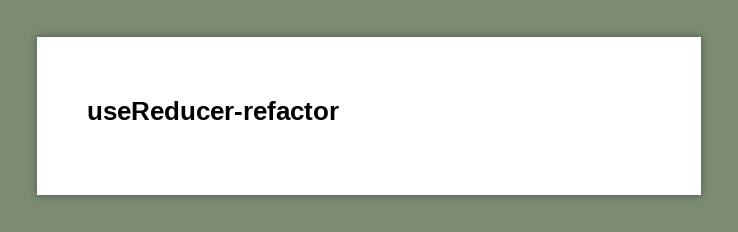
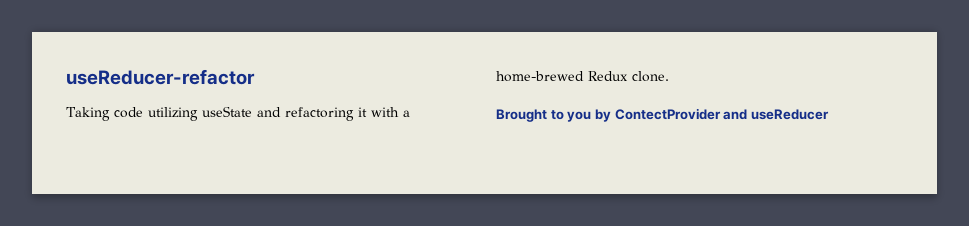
(339, 110) none -> [66,106,410,121] [496,71,669,82] [496,108,829,122] // Taking code utilizing useState and refactoring it with a home-brewed Redux clone. // Brought to you by ContectProvider and useReducer

